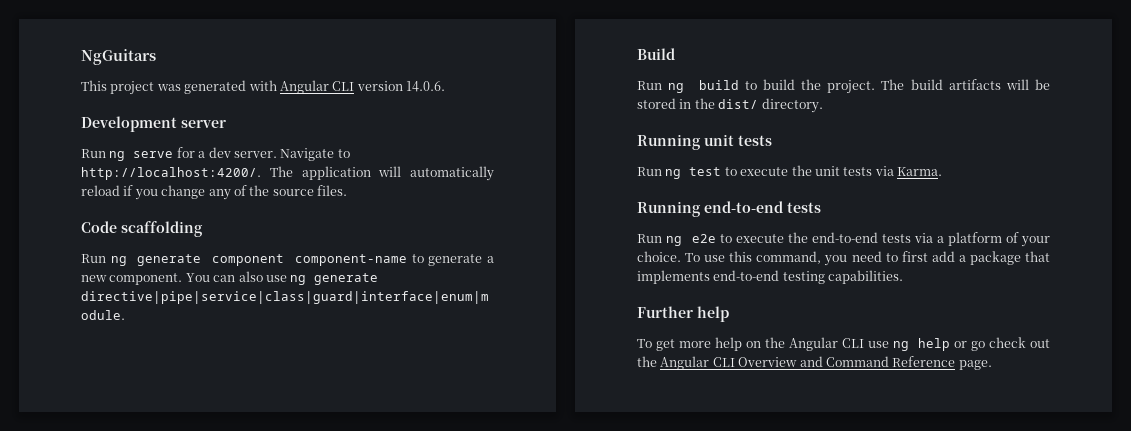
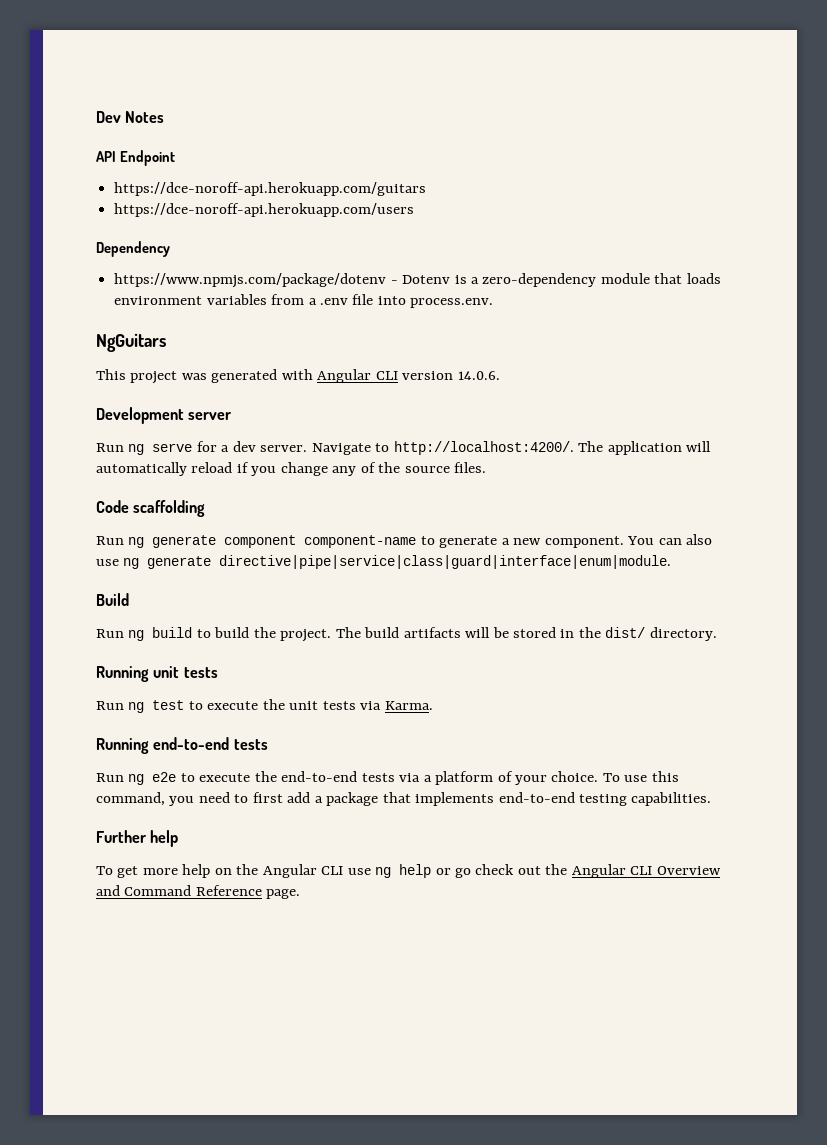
(81, 57) none -> [96,111,165,123] [96,150,175,166] [114,182,427,196] [114,203,415,217] [96,241,170,257] [114,273,721,288] [114,294,494,308] Dev Notes // API Endpoint // https://dce-noroff-api.herokuapp.com/guitars // https://dce-noroff-api.herokuapp.com/users // Dependency // https://www.npmjs.com/package/dotenv - Dotenv is a zero-dependency module that loads environment variables from a .env file into process.env. //

